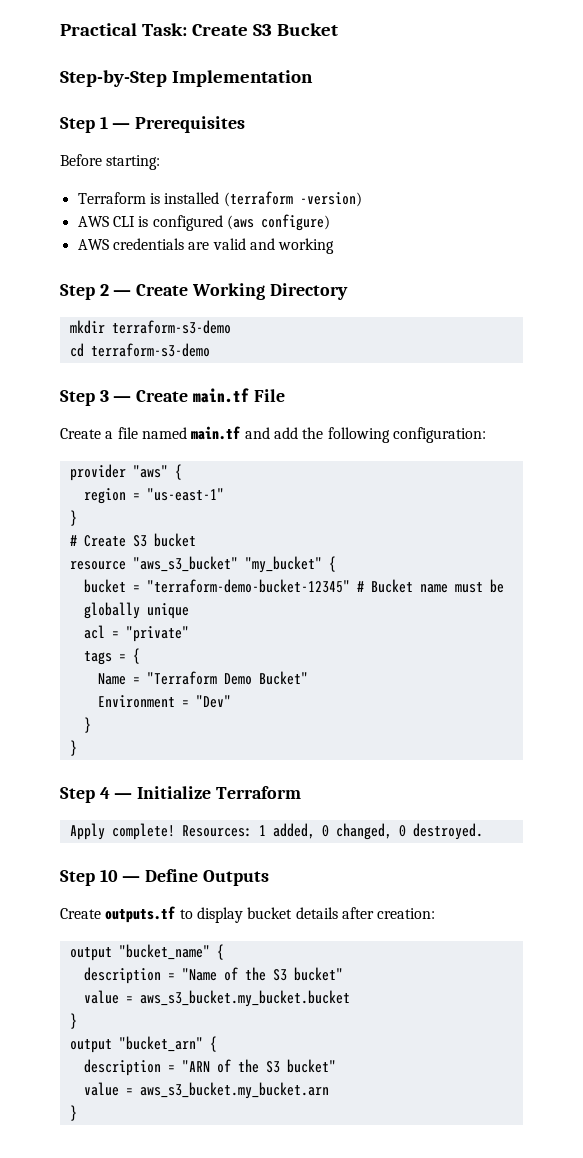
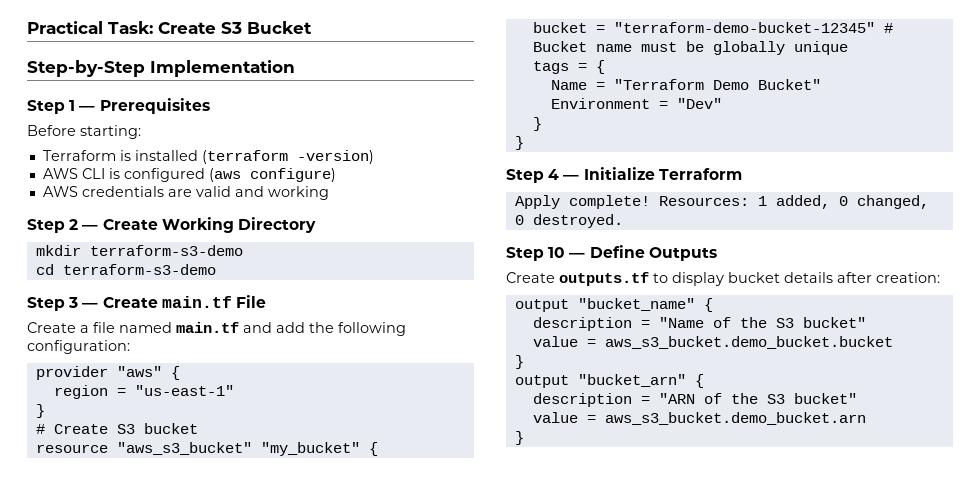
[83,625,189,642] // acl = "private" -> (848, 48) none
[139,990,350,1007] aws_s3_bucket.my_bucket.bucket -> [604,336,893,349] aws_s3_bucket.demo_bucket.bucket
[139,1082,329,1099] aws_s3_bucket.my_bucket.arn -> [604,412,866,425] aws_s3_bucket.demo_bucket.arn

